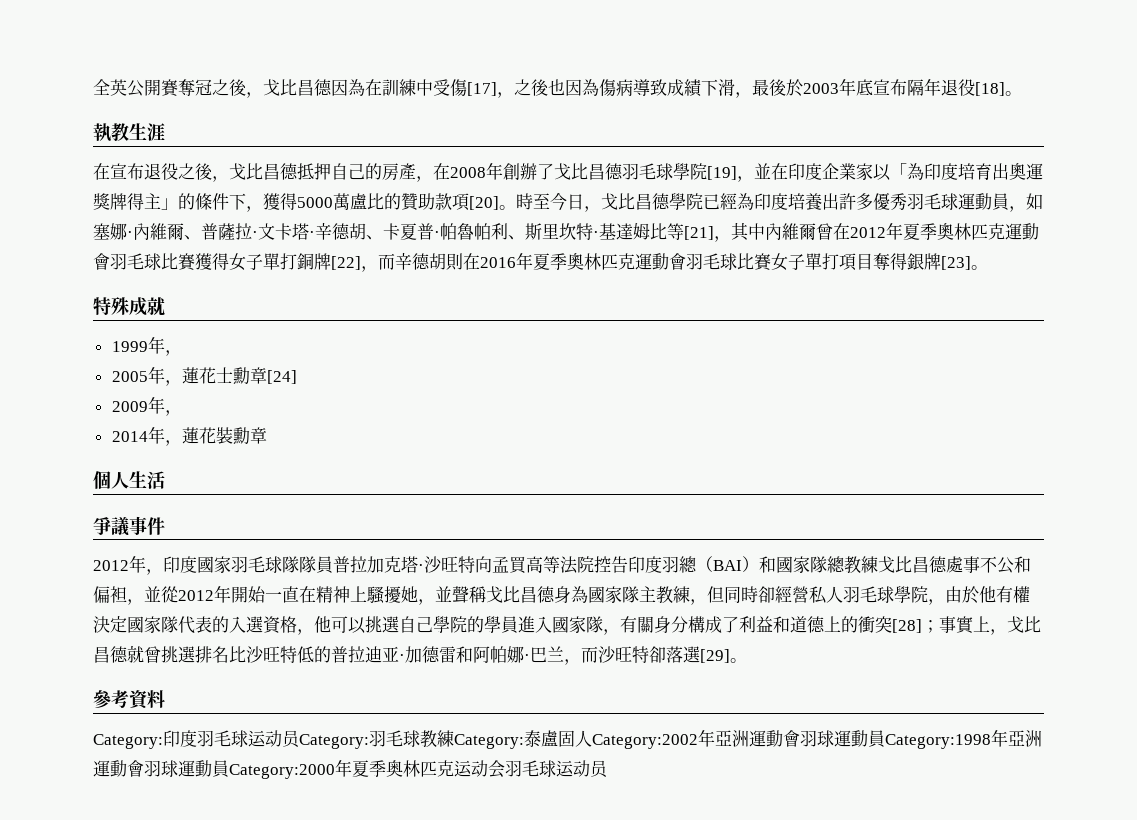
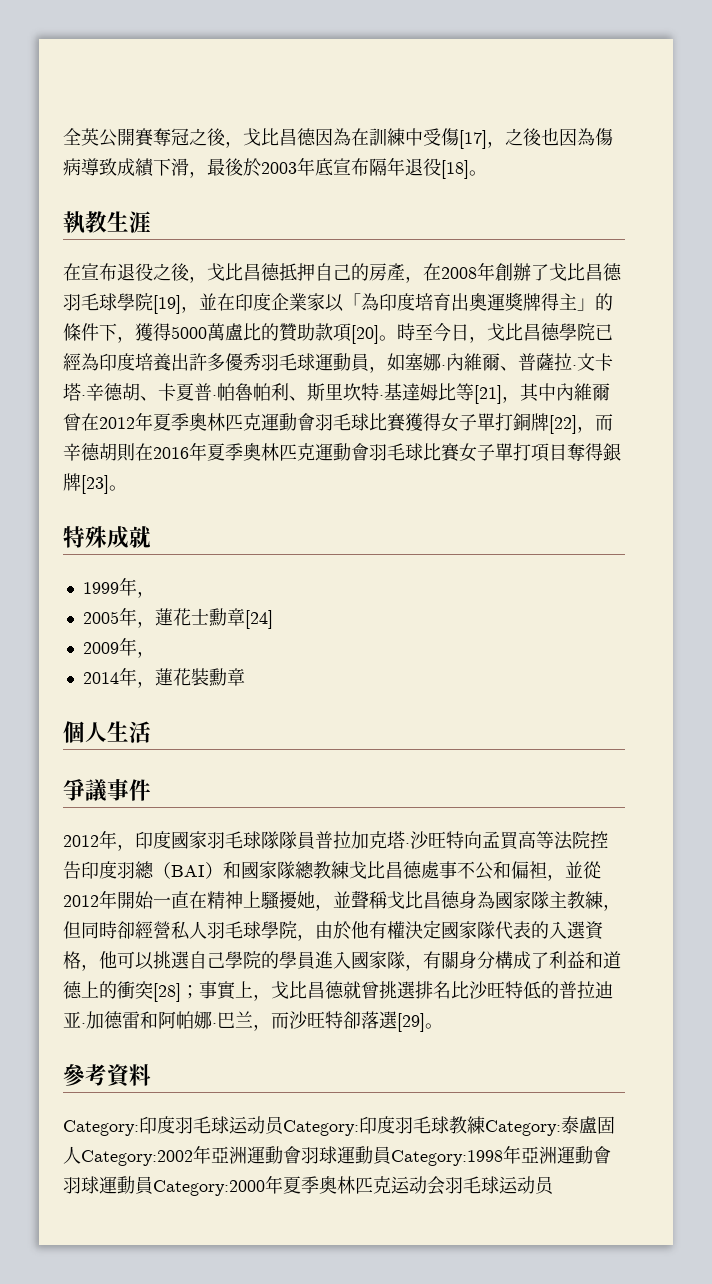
(369, 741) none -> [359,1116,395,1134] 印度

